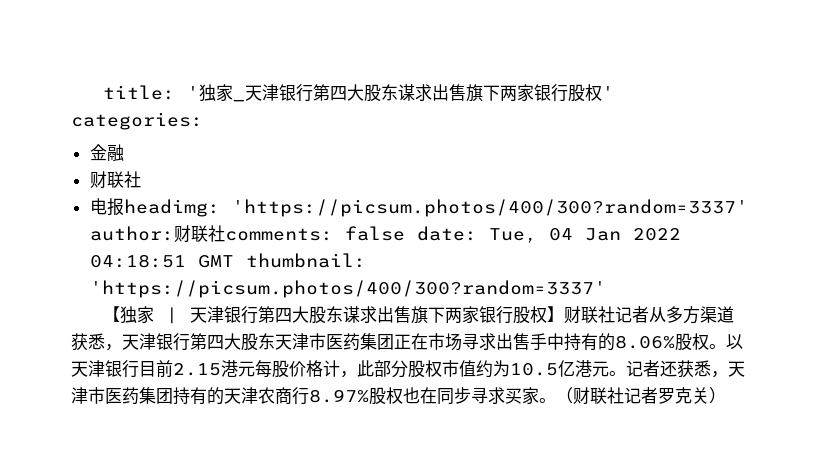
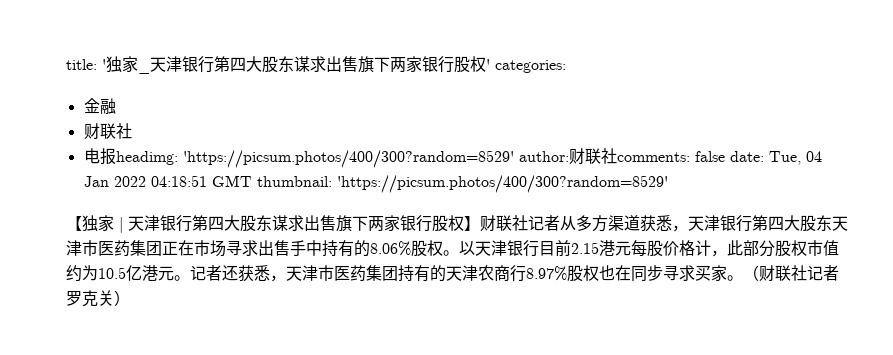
[231,199,748,217] 'https://picsum.photos/400/300?random=3337' -> [182,150,514,168] 'https://picsum.photos/400/300?random=8529'
[89,280,606,298] 'https://picsum.photos/400/300?random=3337' -> [336,175,668,193] 'https://picsum.photos/400/300?random=8529'

